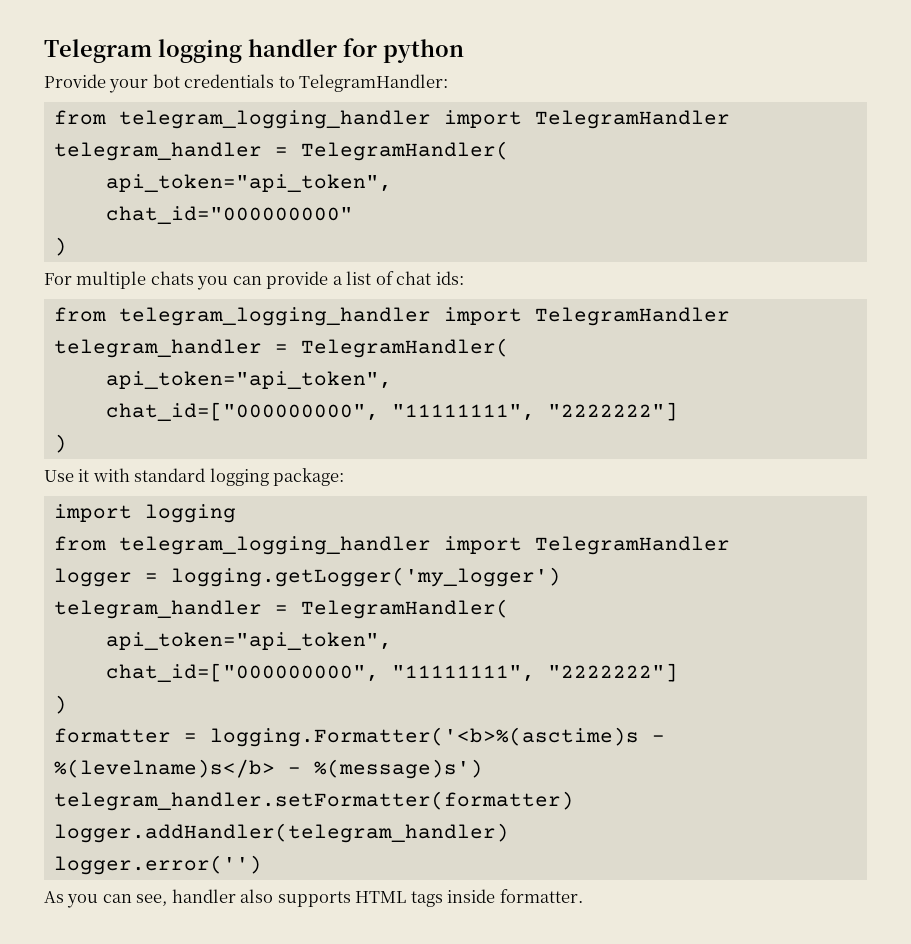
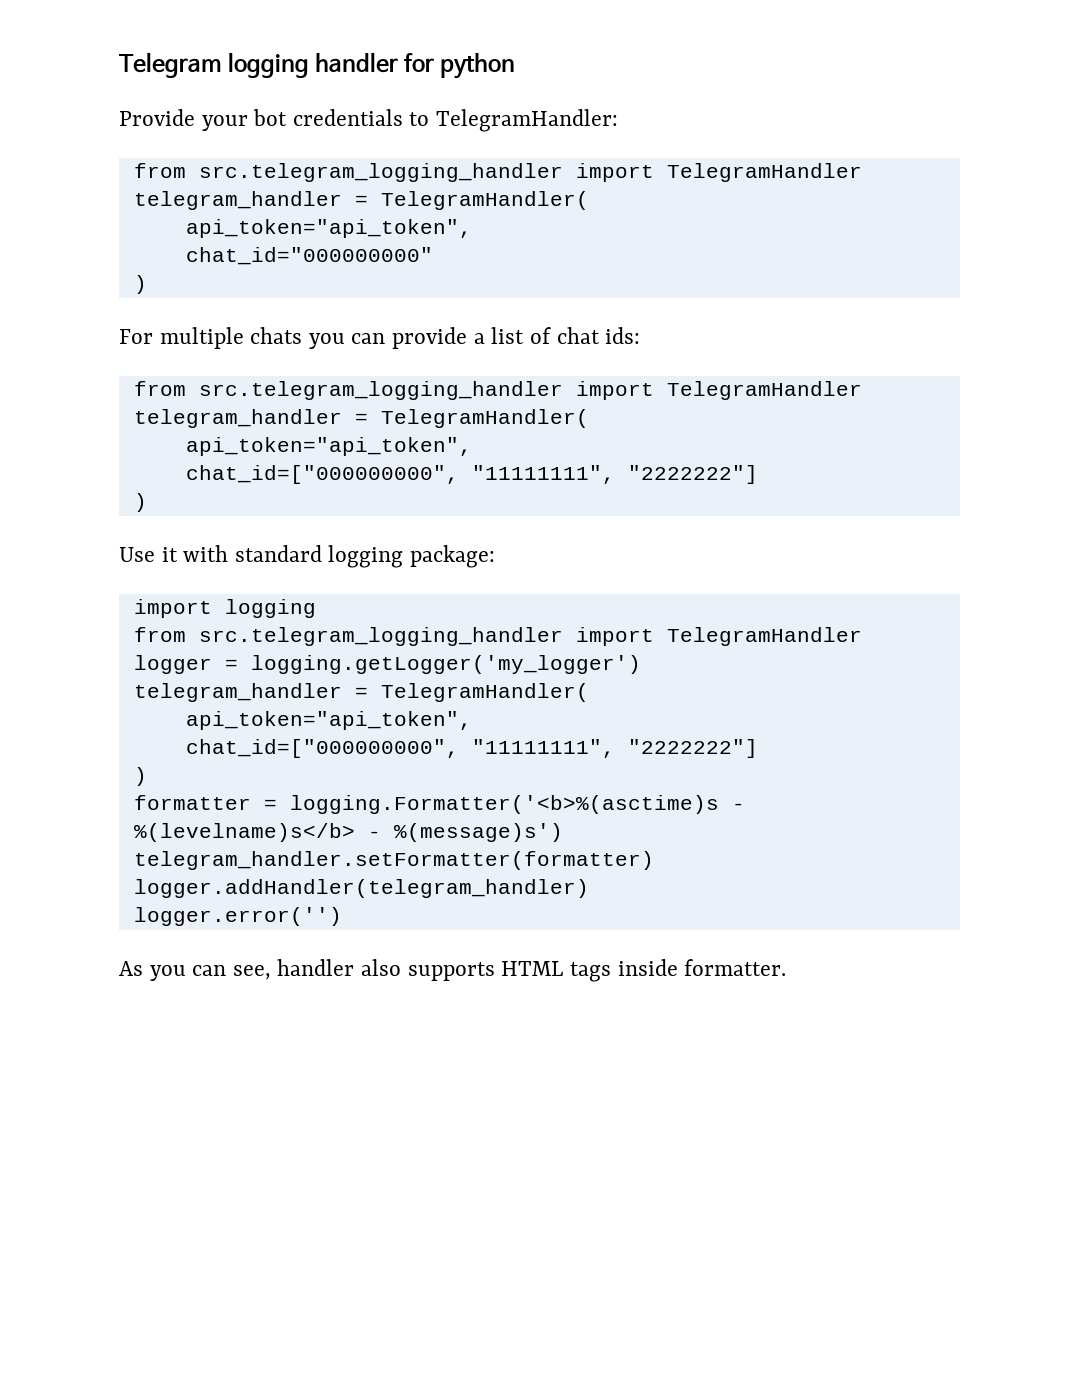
[118,110,431,129] telegram_logging_handler -> [198,163,563,182] src.telegram_logging_handler
[118,307,431,326] telegram_logging_handler -> [198,381,563,400] src.telegram_logging_handler
[118,536,431,555] telegram_logging_handler -> [198,627,563,646] src.telegram_logging_handler

